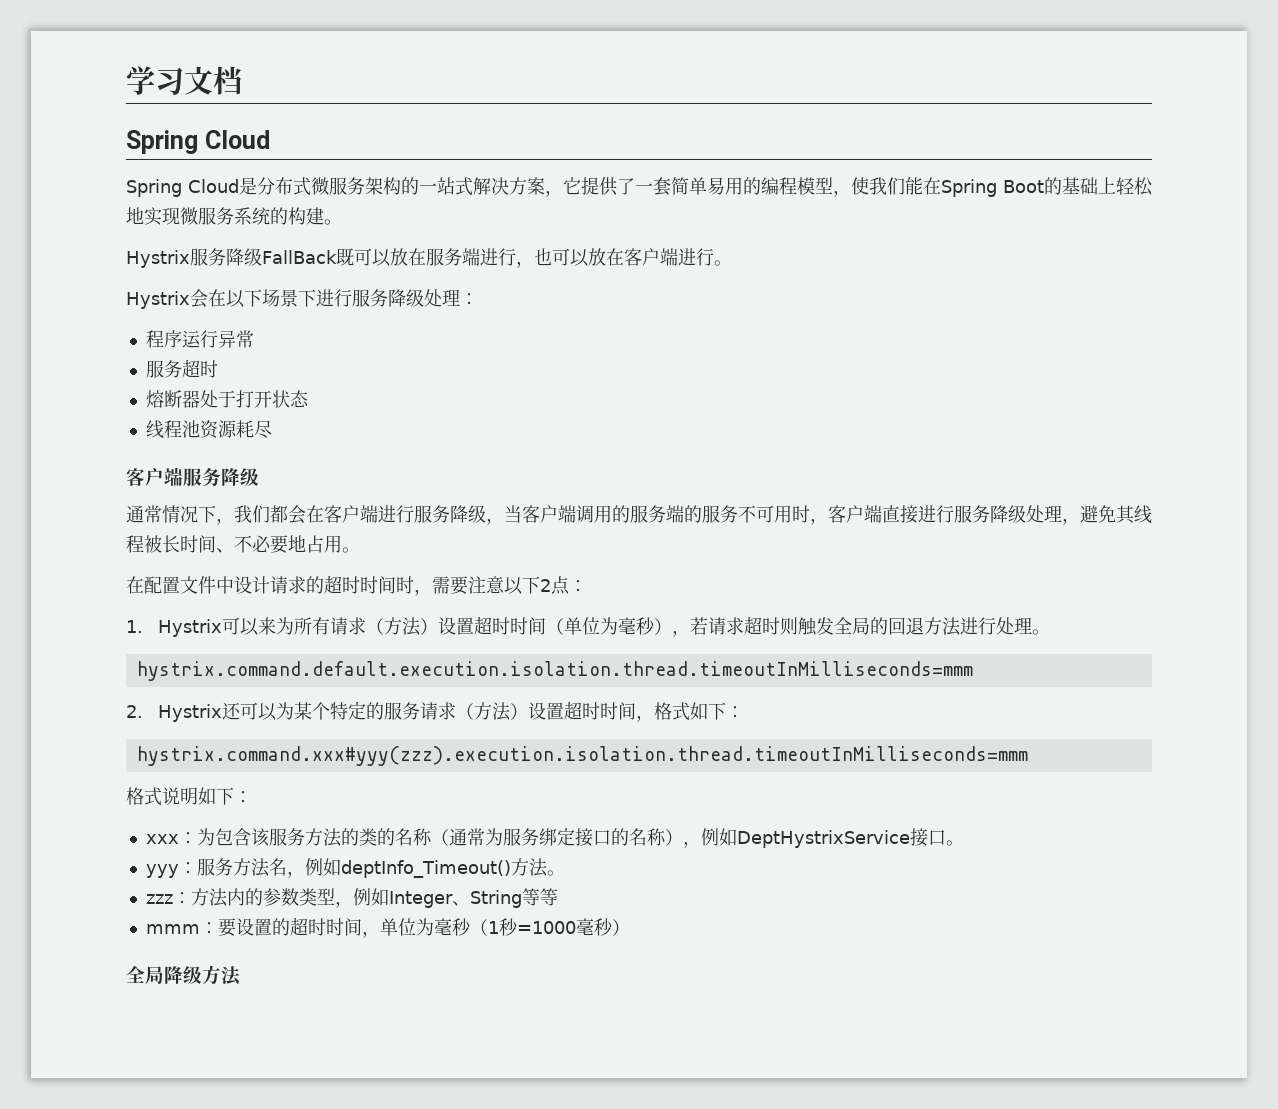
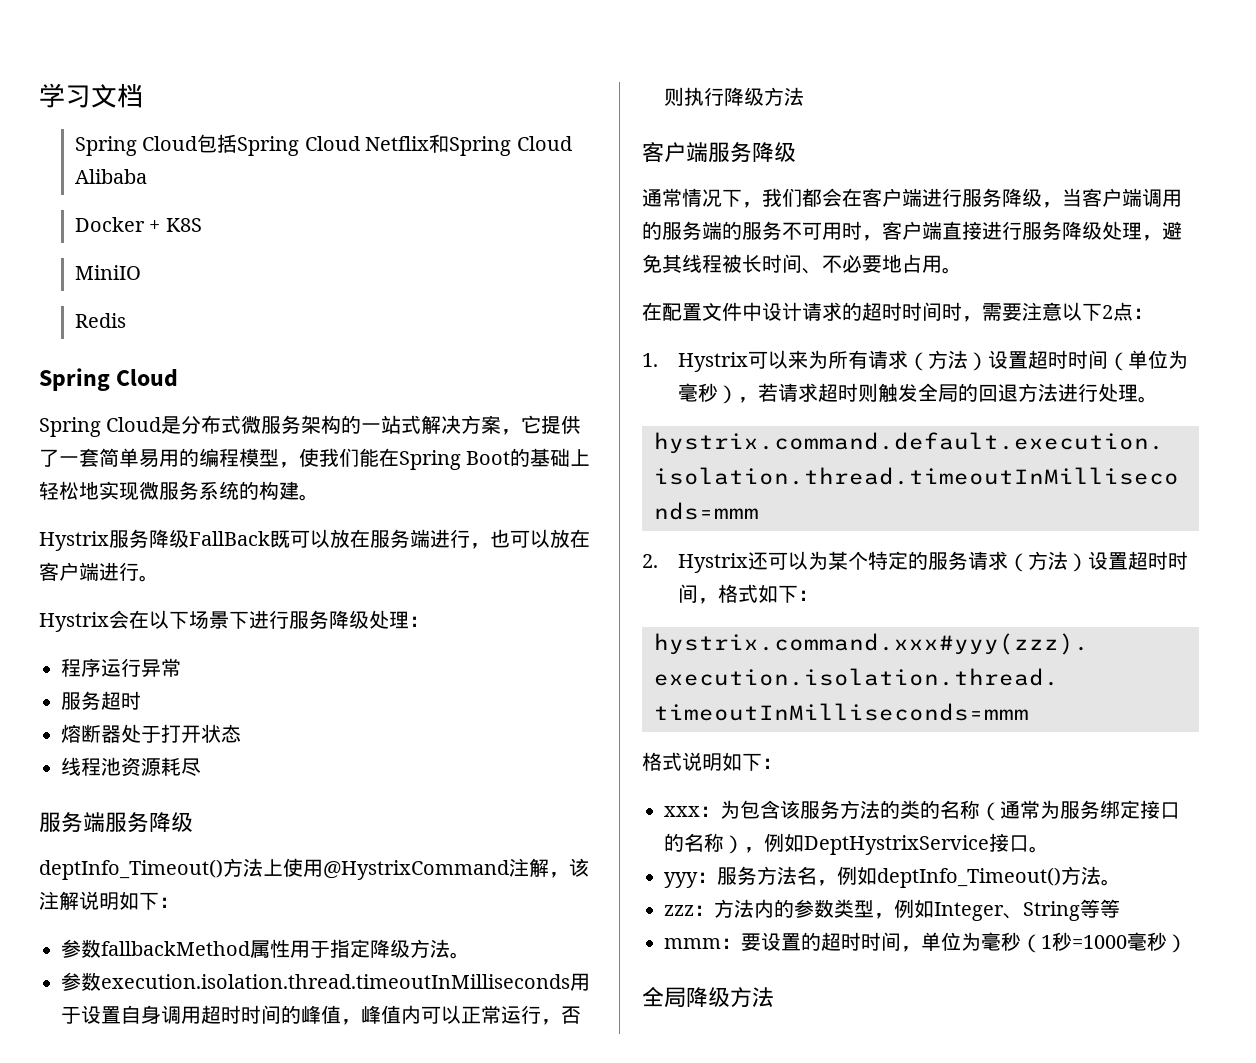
(242, 80) none -> [75,134,572,156] [75,169,148,184] [75,217,202,232] [75,265,142,280] [75,313,127,328] // Spring Cloud包括Spring Cloud Netflix和Spring Cloud Alibaba // Docker + K8S // MiniIO // Redis
(272, 429) none -> [39,812,193,833] [39,858,589,880] [39,891,179,910] [61,939,470,959] [61,972,590,991] [61,1005,581,1025] [664,87,804,106] // 服务端服务降级 // deptInfo_Timeout()方法上使用@HystrixCommand注解，该注解说明如下： // 参数fallbackMethod属性用于指定降级方法。 // 参数execution.isolation.thread.timeoutInMilliseconds用于设置自身调用超时时间的峰值，峰值内可以正常运行，否则执行降级方法

